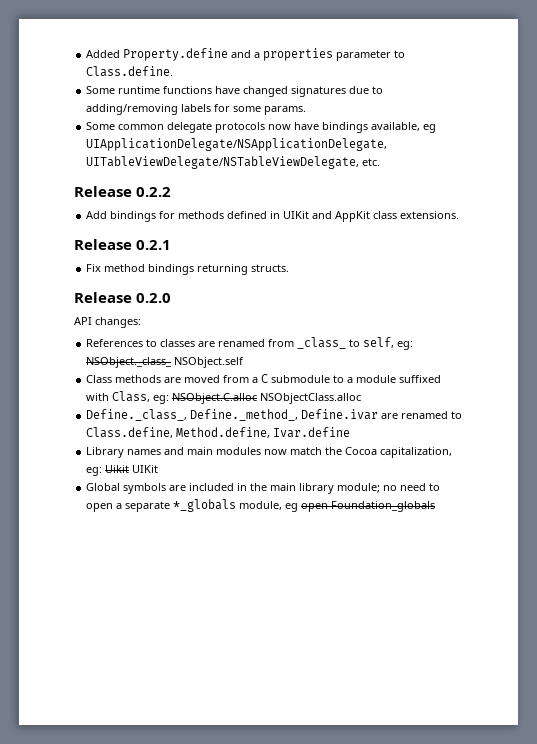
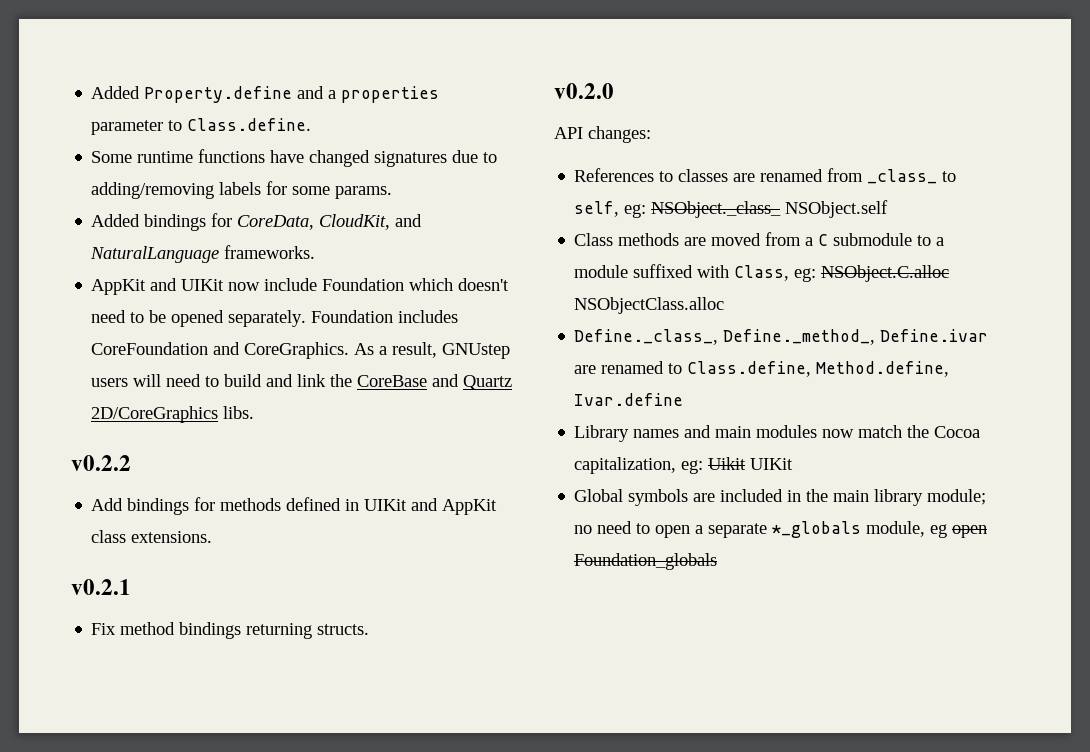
[86,122,437,133] [86,138,388,151] [86,156,381,169] [74,186,172,197] Some common delegate protocols now have bindings available, eg UIApplicationDelegate/NSApplicationDelegate, UITableViewDelegate/NSTableViewDelegate, etc. // Release 0.2.2 -> [91,213,423,231] [90,245,316,263] [91,278,510,295] [91,310,459,327] [91,342,511,359] [91,374,513,390] [91,406,255,423] [71,455,131,471] Added bindings for CoreData, CloudKit, and NaturalLanguage frameworks. // AppKit and UIKit now include Foundation which doesn't need to be opened separately. Foundation includes CoreFoundation and CoreGraphics. As a result, GNUstep users will need to build and link the CoreBase and Quartz 2D/CoreGraphics libs. // v0.2.2
[74,239,172,250] Release 0.2.1 -> [71,579,131,595] v0.2.1
[74,292,172,303] Release 0.2.0 -> [554,83,614,99] v0.2.0

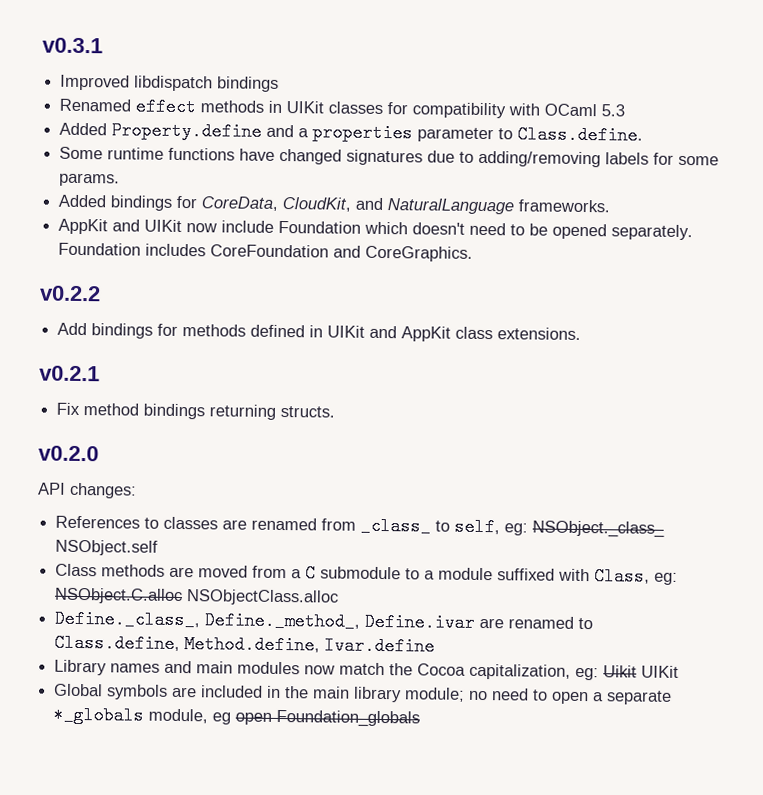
(91, 92) none -> [42,37,103,54] [60,74,280,92] [59,97,626,119] v0.3.1 // Improved libdispatch bindings // Renamed effect methods in UIKit classes for compatibility with OCaml 5.3 //
[354,342,511,359] [91,374,513,390] [91,406,255,423] As a result, GNUstep users will need to build and link the CoreBase and Quartz 2D/CoreGraphics libs. -> (474, 253) none

